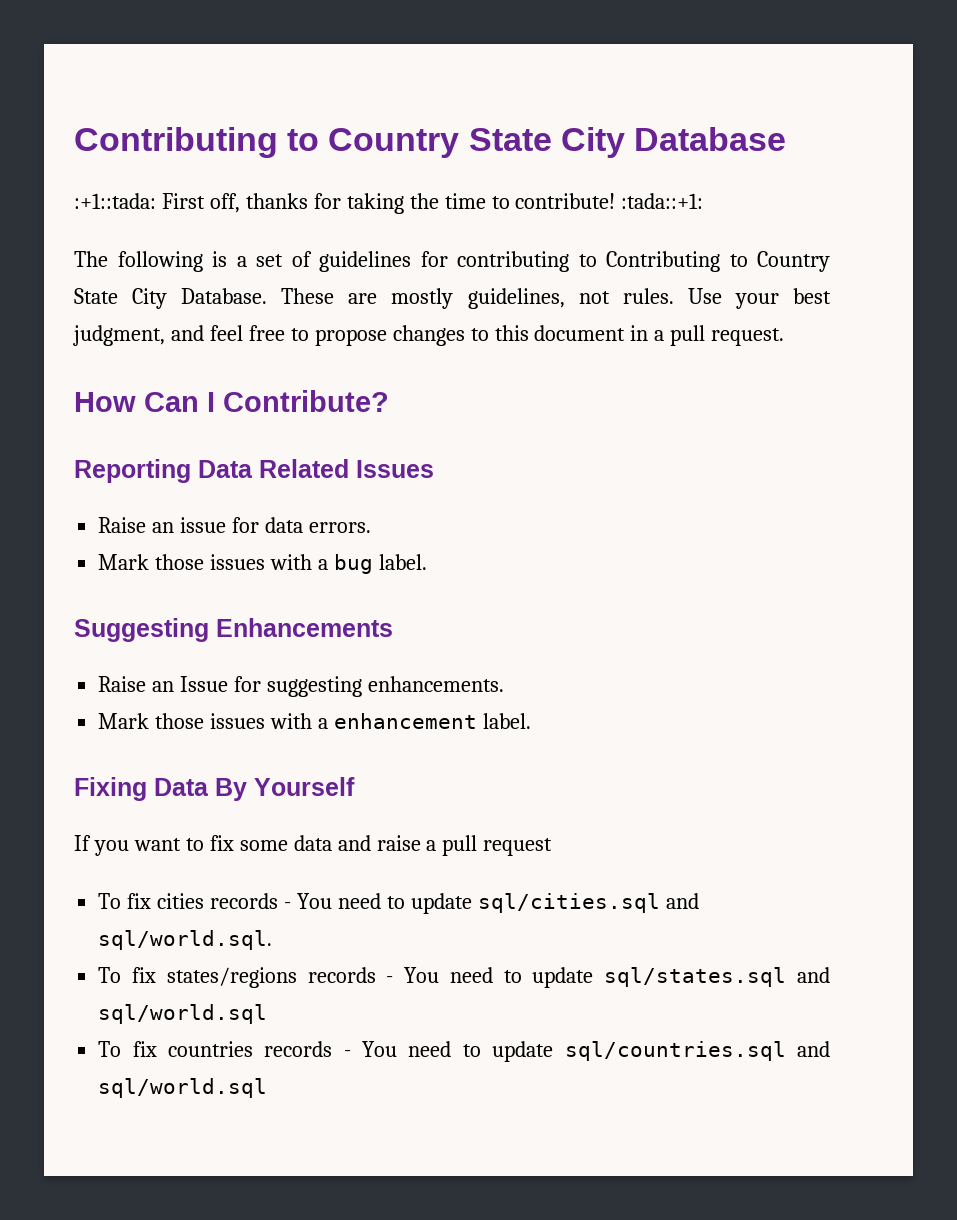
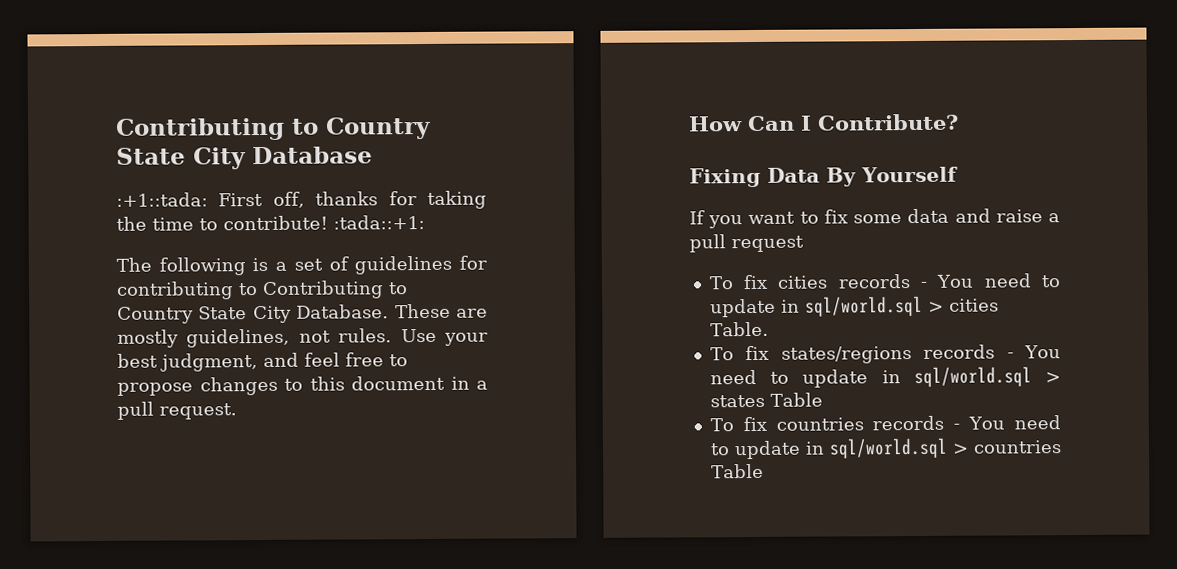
[74,459,434,483] [98,517,371,533] [98,554,427,574] [74,618,393,642] [98,676,504,697] [98,713,531,729] // Reporting Data Related Issues // Raise an issue for data errors. // Mark those issues with a bug label. // Suggesting Enhancements // Raise an Issue for suggesting enhancements. // Mark those issues with a enhancement label. -> (959, 122) none
[477,893,699,913] [98,930,273,950] sql/cities.sql and sql/world.sql. -> [780,295,999,317] [709,321,769,337] in sql/world.sql > cities Table.
[604,967,830,987] [98,1004,268,1024] sql/states.sql and sql/world.sql -> [881,366,1061,388] [709,392,823,408] in sql/world.sql > states Table
[564,1041,830,1061] [98,1078,268,1098] sql/countries.sql and sql/world.sql -> [804,437,1062,459] [710,463,764,479] in sql/world.sql > countries Table

